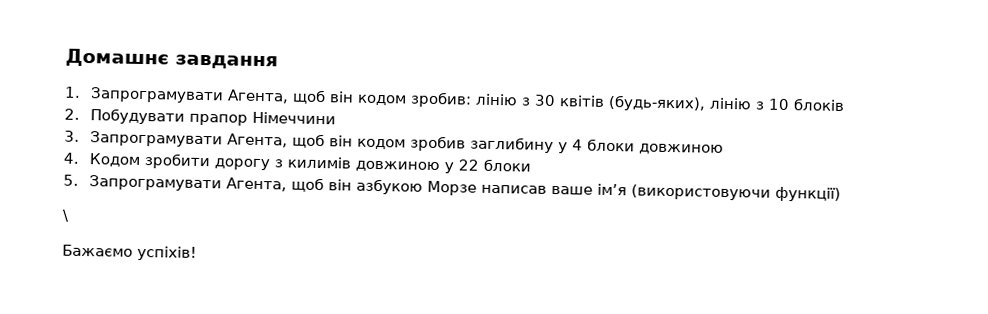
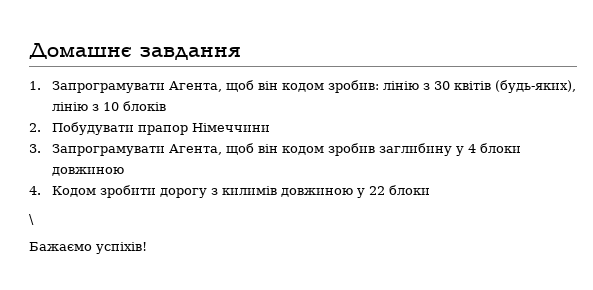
[63,174,842,202] // 5. Запрограмувати Агента, щоб він азбукою Морзе написав ваше ім’я (використовуючи функції) -> (431, 190) none

